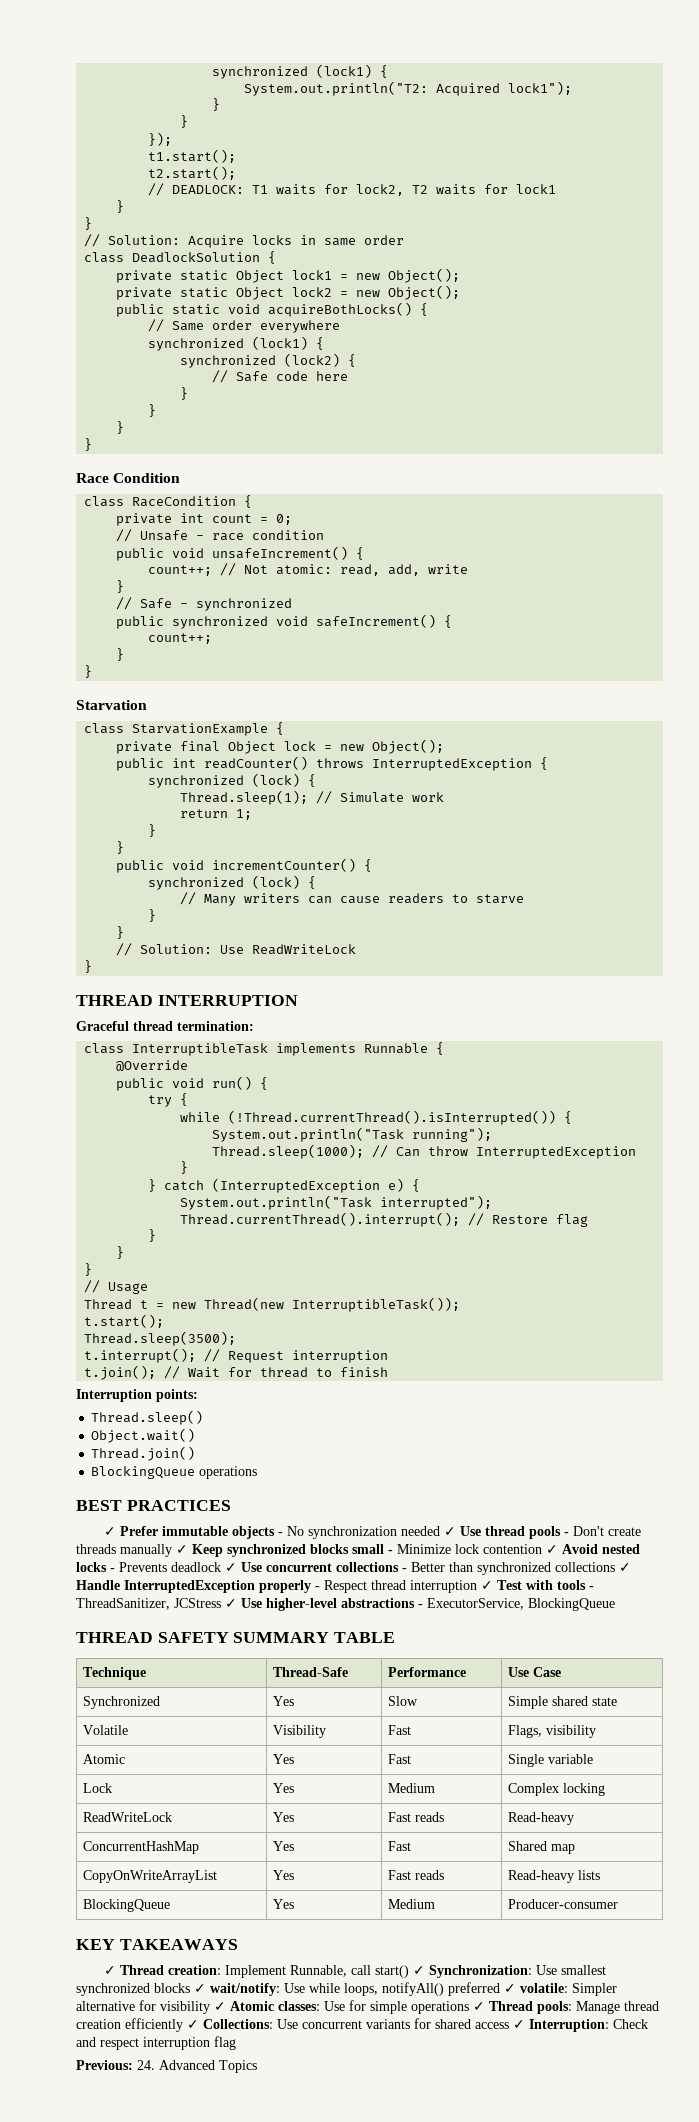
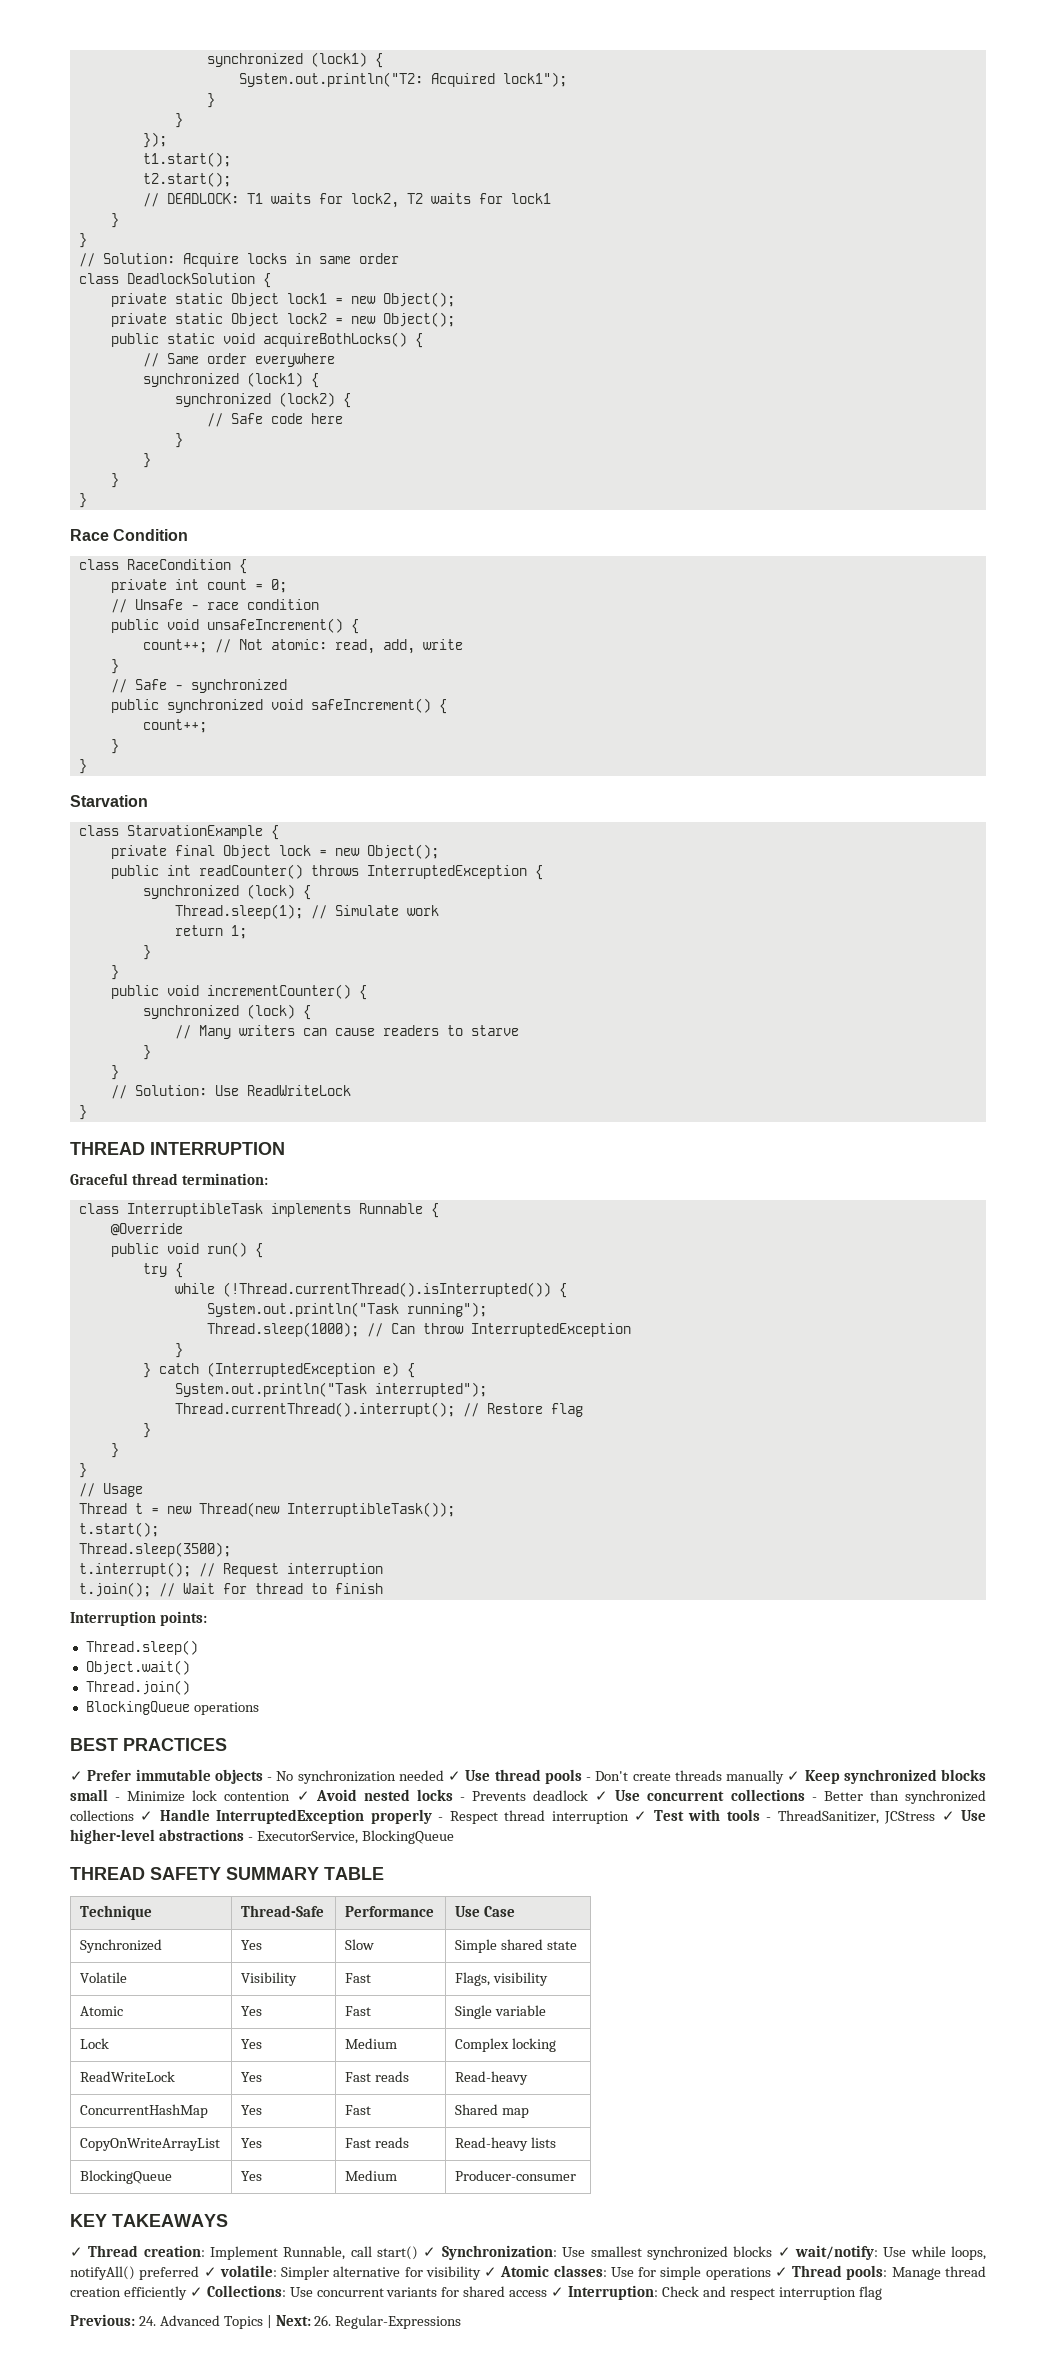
(257, 2066) none -> [266,2315,462,2329] | Next: 26. Regular-Expressions

